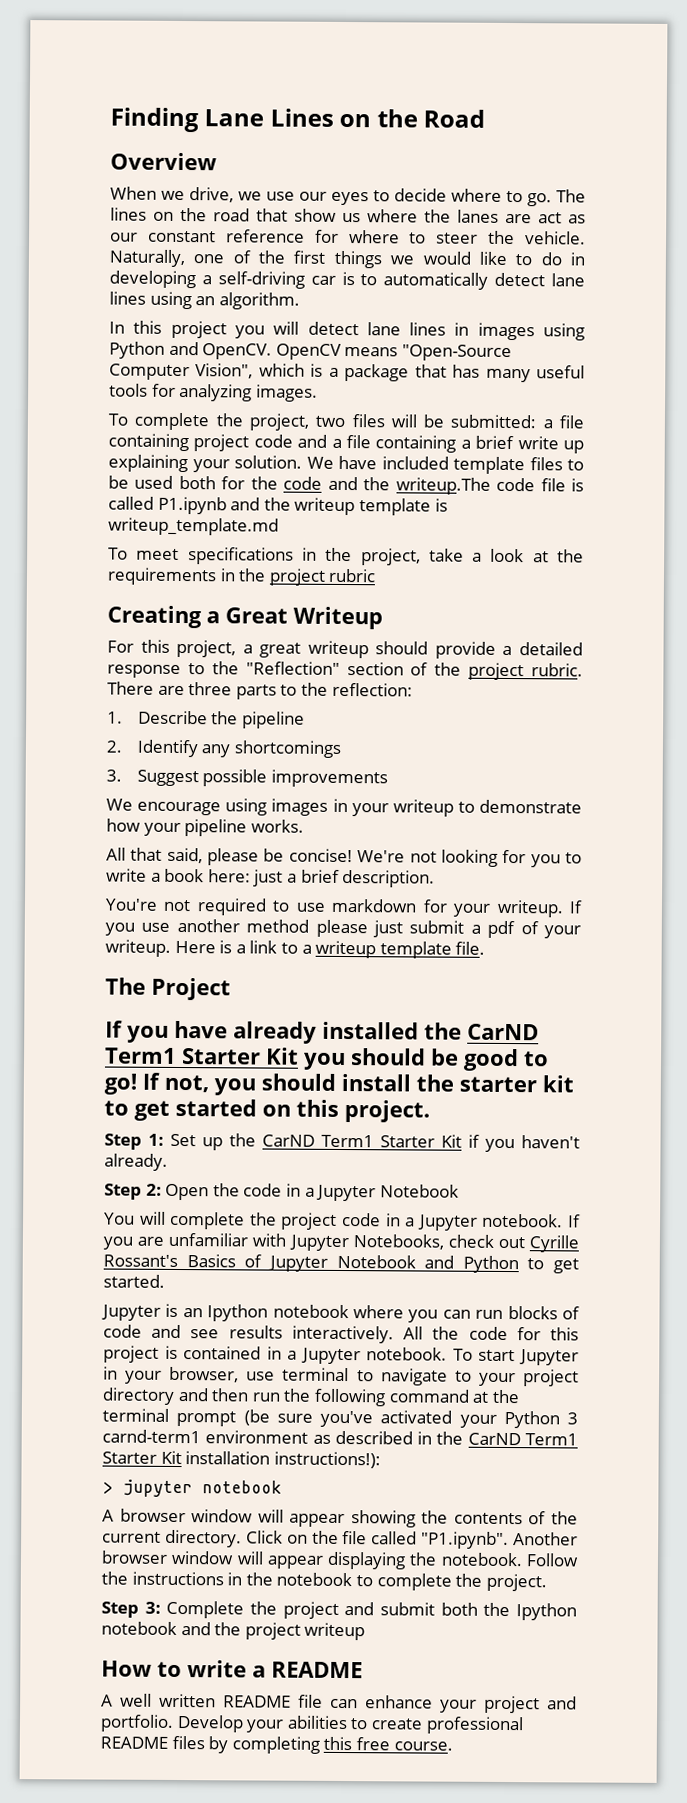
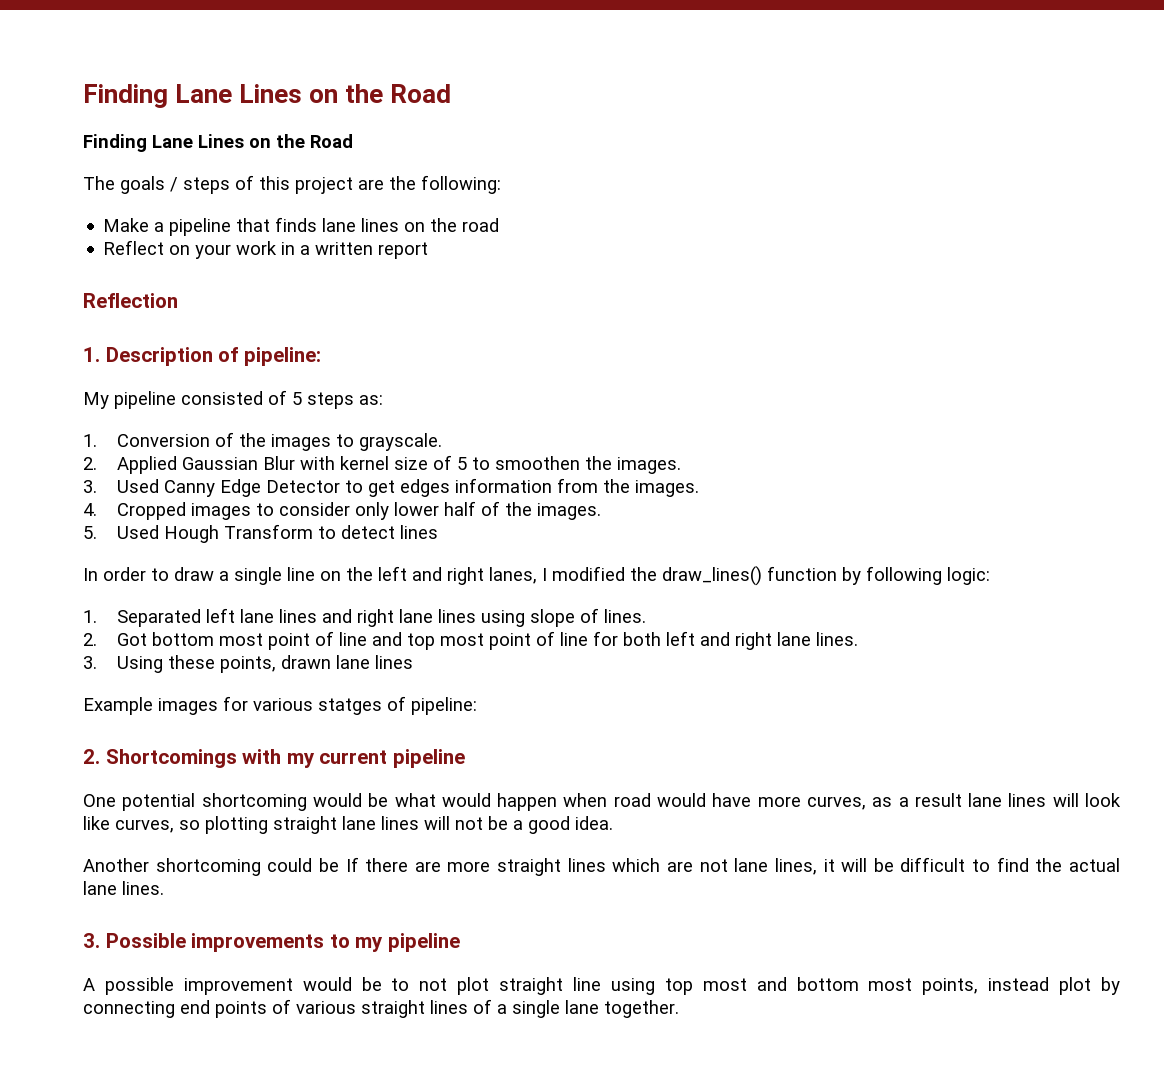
[110,107,486,133] [110,152,217,171] [110,186,586,207] [110,207,586,224] [110,229,586,245] [109,249,586,269] [109,270,585,290] [109,291,300,310] [109,320,585,341] [109,341,512,362] [109,363,586,383] [109,383,318,402] [108,412,584,431] [108,433,584,454] [108,454,584,475] [108,475,585,495] [108,496,448,516] [108,517,279,536] [108,547,584,566] [107,567,377,586] [107,605,383,630] [107,639,583,659] [107,661,583,681] [107,681,413,700] [107,710,306,729] [106,739,342,758] [106,769,389,788] [106,798,582,817] [106,818,304,837] [106,847,582,868] [106,868,436,888] [105,898,583,918] [105,918,581,939] [105,939,486,959] [105,977,231,1001] [105,1020,539,1044] [105,1047,549,1072] [104,1072,574,1096] [104,1098,430,1123] [104,1133,580,1153] [104,1153,168,1171] [104,1183,459,1202] [104,1211,581,1231] [103,1232,579,1253] [103,1254,579,1274] [103,1274,165,1288] [101,1303,580,1323] [103,1324,579,1344] [103,1345,579,1366] [103,1366,579,1387] [102,1387,520,1407] [102,1408,578,1429] [102,1429,579,1446] [102,1450,381,1469] [102,1479,282,1498] [102,1508,578,1528] [102,1529,578,1550] [101,1550,579,1570] [101,1571,547,1592] [101,1600,577,1621] [101,1621,366,1641] [101,1660,363,1679] [101,1693,577,1714] [100,1714,524,1735] [100,1735,453,1754] Finding Lane Lines on the Road // Overview // When we drive, we use our eyes to decide where to go. The lines on the road that show us where the lanes are act as our constant reference for where to steer the vehicle. Naturally, one of the first things we would like to do in developing a self-driving car is to automatically detect lane lines using an algorithm. // In this project you will detect lane lines in images using Python and OpenCV. OpenCV means "Open-Source Computer Vision", which is a package that has many useful tools for analyzing images. // To complete the project, two files will be submitted: a file containing project code and a file containing a brief write up explaining your solution. We have included template files to be used both for the code and the writeup.The code file is called P1.ipynb and the writeup template is writeup_template.md // To meet specifications in the project, take a look at the requirements in the project rubric // Creating a Great Writeup // For this project, a great writeup should provide a detailed response to the "Reflection" section of the project rubric. There are three parts to the reflection: // 1. Describe the pipeline // 2. Identify any shortcomings // 3. Suggest possible improvements // We encourage using images in your writeup to demonstrate how your pipeline works. // All that said, please be concise! We're not looking for you to write a book here: just a brief description. // You're not required to use markdown for your writeup. If you use another method please just submit a pdf of your writeup. Here is a link to a writeup template file. // The Project // If you have already installed the CarND Term1 Starter Kit you should be good to go! If not, you should install the starter kit to get started on this project. // Step 1: Set up the CarND Term1 Starter Kit if you haven't already. // Step 2: Open the code in a Jupyter Notebook // You will complete the project code in a Jupyter notebook. If you are unfamiliar with Jupyter Notebooks, check out Cyrille Rossant's Basics of Jupyter Notebook and Python to get started. // Jupyter is an Ipython notebook where you can run blocks of code and see results interactively. All the code for this project is contained in a Jupyter notebook. To start Jupyter in your browser, use terminal to navigate to your project directory and then run the following command at the terminal prompt (be sure you've activated your Python 3 carnd-term1 environment as described in the CarND Term1 Starter Kit installation instructions!): // > jupyter notebook // A browser window will appear showing the contents of the current directory. Click on the file called "P1.ipynb". Another browser window will appear displaying the notebook. Follow the instructions in the notebook to complete the project. // Step 3: Complete the project and submit both the Ipython notebook and the project writeup // How to write a README // A well written README file can enhance your project and portfolio. Develop your abilities to create professional README files by completing this free course. -> [83,84,452,108] [83,134,353,152] [83,175,501,194] [103,217,500,236] [103,240,429,259] [83,293,178,308] [83,347,321,366] [83,390,383,409] [83,432,442,451] [83,455,681,474] [83,478,699,497] [83,501,601,520] [83,524,438,543] [83,566,990,586] [83,608,646,627] [83,631,858,650] [83,655,413,673] [83,696,477,715] [83,749,465,768] [83,793,1121,811] [83,816,613,834] [83,857,1120,876] [83,881,164,895] [83,933,460,952] [83,977,1121,995] [83,999,679,1018] Finding Lane Lines on the Road // Finding Lane Lines on the Road // The goals / steps of this project are the following: // Make a pipeline that finds lane lines on the road // Reflect on your work in a written report // Reflection // 1. Description of pipeline: // My pipeline consisted of 5 steps as: // 1. Conversion of the images to grayscale. // 2. Applied Gaussian Blur with kernel size of 5 to smoothen the images. // 3. Used Canny Edge Detector to get edges information from the images. // 4. Cropped images to consider only lower half of the images. // 5. Used Hough Transform to detect lines // In order to draw a single line on the left and right lanes, I modified the draw_lines() function by following logic: // 1. Separated left lane lines and right lane lines using slope of lines. // 2. Got bottom most point of line and top most point of line for both left and right lane lines. // 3. Using these points, drawn lane lines // Example images for various statges of pipeline: // 2. Shortcomings with my current pipeline // One potential shortcoming would be what would happen when road would have more curves, as a result lane lines will look like curves, so plotting straight lane lines will not be a good idea. // Another shortcoming could be If there are more straight lines which are not lane lines, it will be difficult to find the actual lane lines. // 3. Possible improvements to my pipeline // A possible improvement would be to not plot straight line using top most and bottom most points, instead plot by connecting end points of various straight lines of a single lane together.

